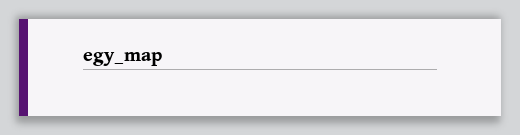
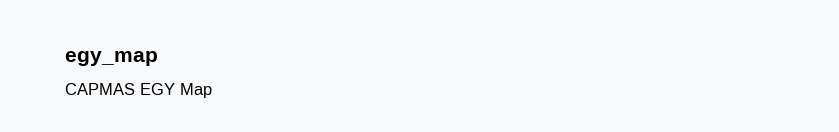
(162, 59) none -> [65,83,212,98] // CAPMAS EGY Map

